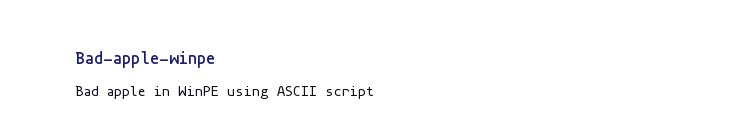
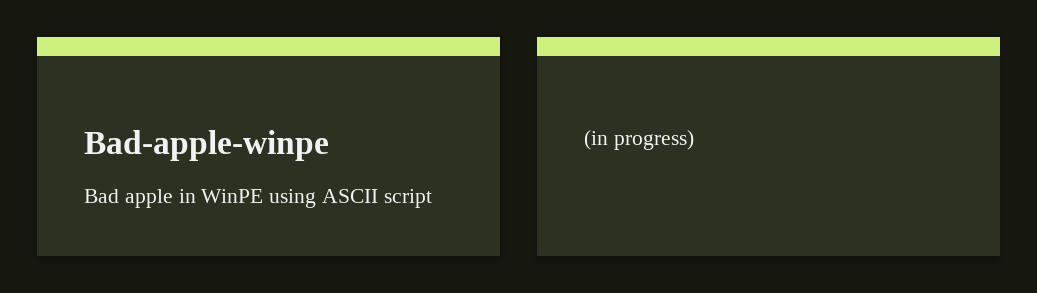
(374, 92) none -> [584,130,694,150] (in progress)

